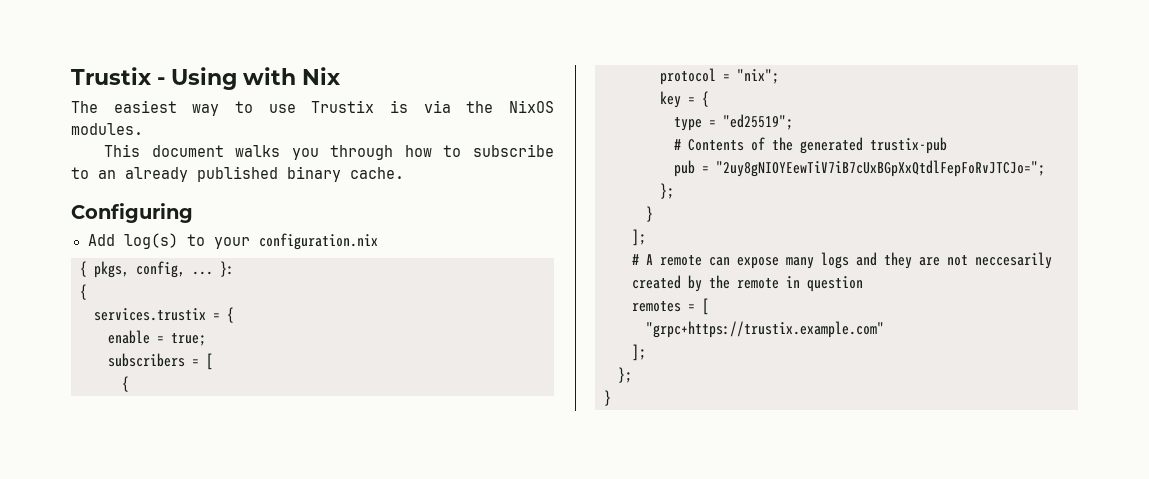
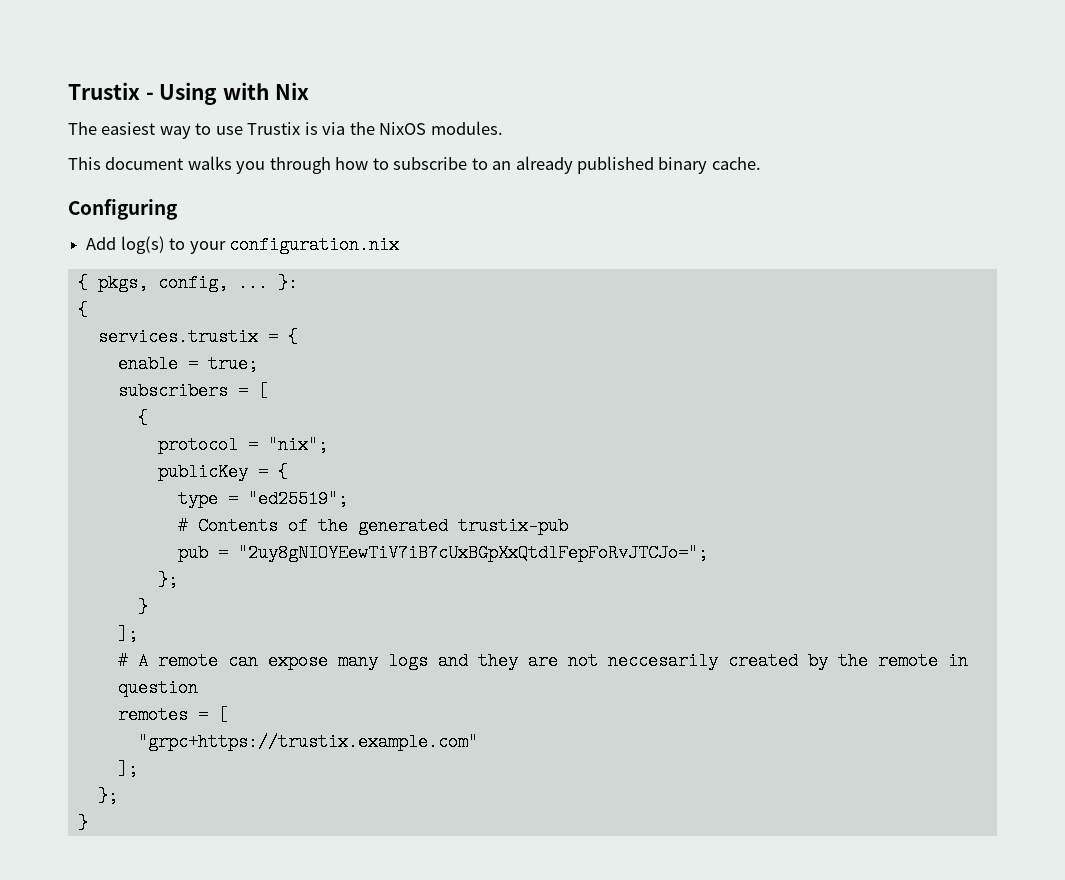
[660,91,681,108] key -> [157,463,248,481] publicKey

